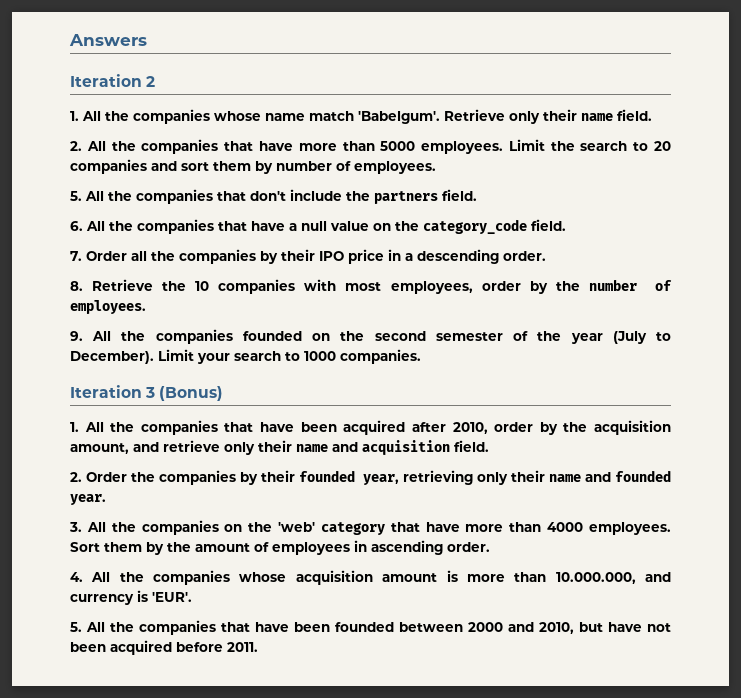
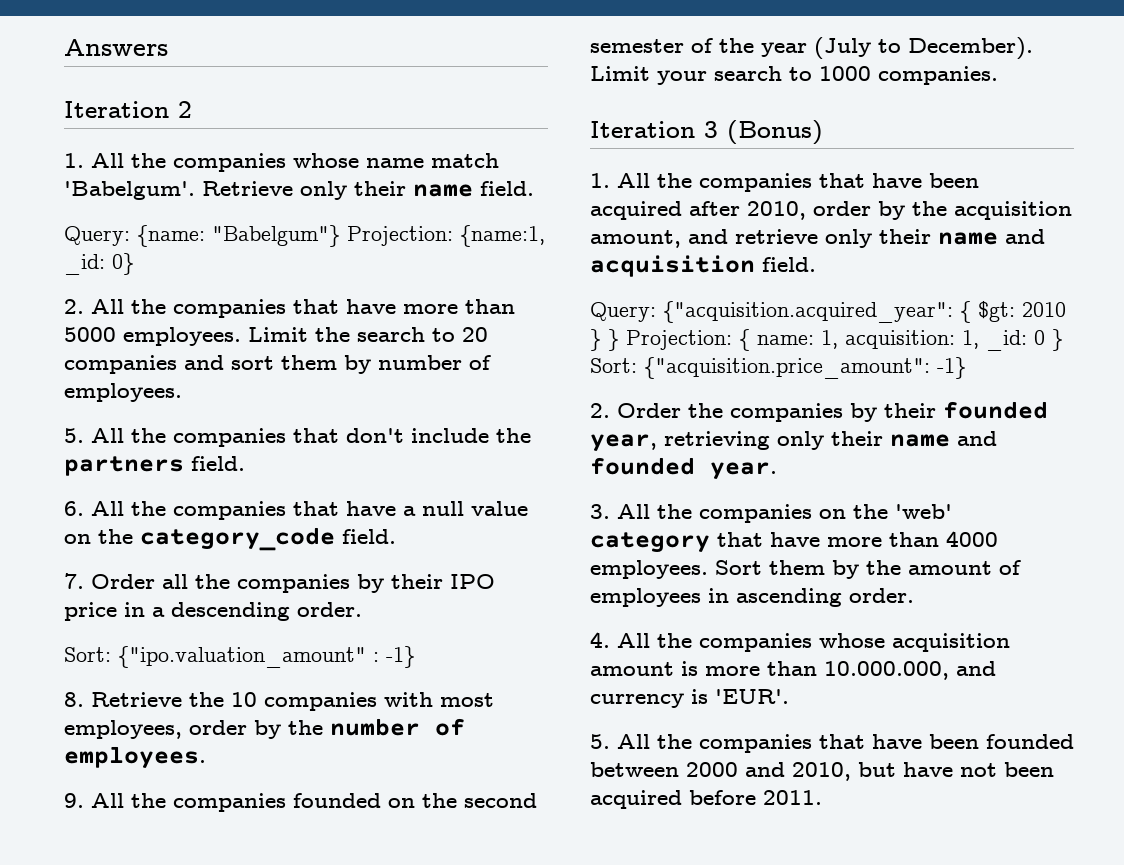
(652, 115) none -> [64,225,545,247] [64,253,134,275] // Query: {name: "Babelgum"} Projection: {name:1, _id: 0}
(546, 256) none -> [64,646,415,668] // Sort: {"ipo.valuation_amount" : -1}
(489, 446) none -> [590,301,1066,323] [590,329,1063,351] [590,357,966,379] // Query: {"acquisition.acquired_year": { $gt: 2010 } } Projection: { name: 1, acquisition: 1, _id: 0 } Sort: {"acquisition.price_amount": -1}

